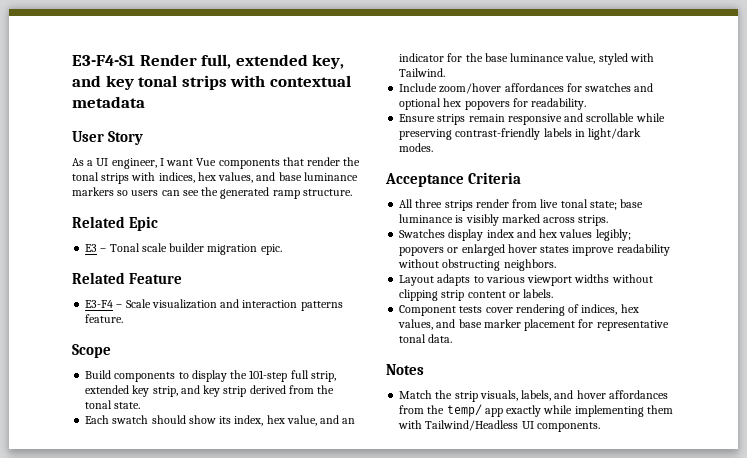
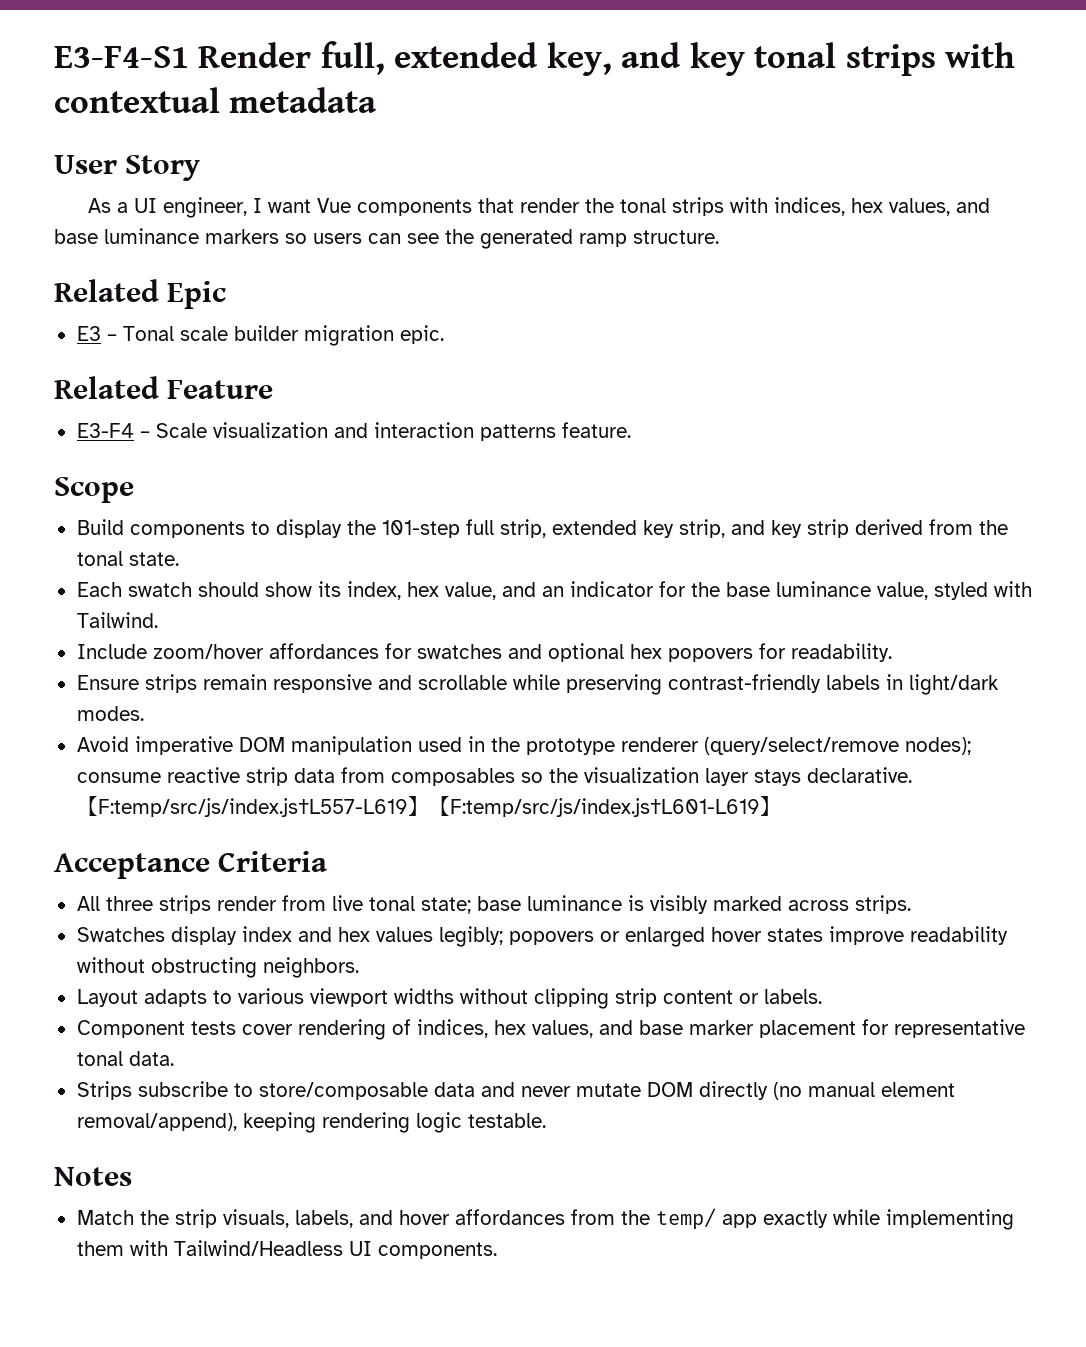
(434, 147) none -> [76,736,971,755] [76,767,912,786] [76,796,781,817] // Avoid imperative DOM manipulation used in the prototype renderer (query/select/remove nodes); consume reactive strip data from composables so the visualization layer stays declarative.【F:temp/src/js/index.js†L557-L619】【F:temp/src/js/index.js†L601-L619】
(453, 338) none -> [76,1081,955,1100] [76,1112,546,1133] // Strips subscribe to store/composable data and never mutate DOM directly (no manual element removal/append), keeping rendering logic testable.

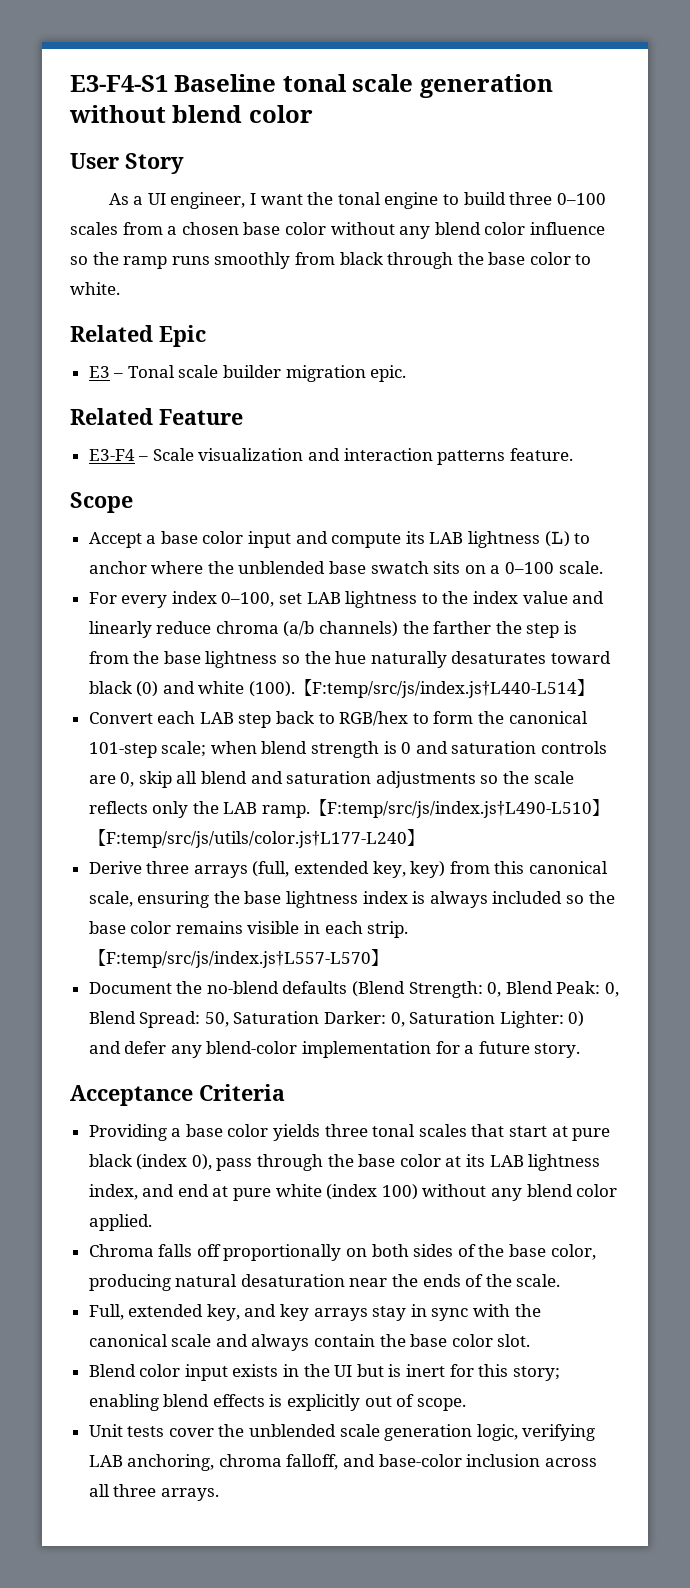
[198,41,1016,76] [54,87,377,113] Render full, extended key, and key tonal strips with contextual metadata -> [174,74,553,98] [69,105,313,123] Baseline tonal scale generation without blend color
[316,197,990,216] [54,228,719,249] Vue components that render the tonal strips with indices, hex values, and base luminance markers so users can see the generated ramp structure. -> [307,192,606,209] [70,222,605,239] [70,252,592,269] [70,282,120,295] the tonal engine to build three 0–100 scales from a chosen base color without any blend color influence so the ramp runs smoothly from black through the base color to white.
[76,519,1008,538] [76,551,179,566] [76,581,1032,600] [76,612,158,628] [76,643,892,662] [76,674,999,695] [76,706,144,721] [76,736,971,755] [76,767,912,786] [76,796,781,817] [54,851,328,879] [76,895,911,914] [76,926,1008,947] [76,957,359,978] [76,988,822,1009] [76,1019,1025,1040] [76,1051,174,1066] [76,1081,955,1100] [76,1112,546,1133] [54,1167,132,1186] [76,1208,1014,1230] [76,1240,497,1259] Build components to display the 101-step full strip, extended key strip, and key strip derived from the tonal state. // Each swatch should show its index, hex value, and an indicator for the base luminance value, styled with Tailwind. // Include zoom/hover affordances for swatches and optional hex popovers for readability. // Ensure strips remain responsive and scrollable while preserving contrast-friendly labels in light/dark modes. // Avoid imperative DOM manipulation used in the prototype renderer (query/select/remove nodes); consume reactive strip data from composables so the visualization layer stays declarative.【F:temp/src/js/index.js†L557-L619】【F:temp/src/js/index.js†L601-L619】 // Acceptance Criteria // All three strips render from live tonal state; base luminance is visibly marked across strips. // Swatches display index and hex values legibly; popovers or enlarged hover states improve readability without obstructing neighbors. // Layout adapts to various viewport widths without clipping strip content or labels. // Component tests cover rendering of indices, hex values, and base marker placement for representative tonal data. // Strips subscribe to store/composable data and never mutate DOM directly (no manual element removal/append), keeping rendering logic testable. // Notes // Match the strip visuals, labels, and hover affordances from the temp/ app exactly while implementing them with Tailwind/Headless UI components. -> [88,531,591,548] [88,561,603,574] [88,591,605,608] [88,621,578,638] [88,651,612,668] [88,679,595,698] [88,711,588,728] [88,741,608,758] [88,771,574,788] [88,799,610,818] [88,829,424,848] [88,861,609,878] [88,891,615,908] [88,921,409,938] [88,949,388,968] [88,981,620,998] [88,1011,585,1028] [88,1041,581,1058] [70,1084,285,1106] [88,1124,611,1141] [88,1154,601,1171] [88,1184,618,1201] [88,1214,152,1231] [88,1244,596,1261] [88,1274,561,1291] [88,1304,541,1321] [88,1334,531,1351] [88,1364,560,1381] [88,1394,466,1411] [88,1424,596,1441] [88,1454,597,1471] [88,1484,219,1501] Accept a base color input and compute its LAB lightness (L) to anchor where the unblended base swatch sits on a 0–100 scale. // For every index 0–100, set LAB lightness to the index value and linearly reduce chroma (a/b channels) the farther the step is from the base lightness so the hue naturally desaturates toward black (0) and white (100).【F:temp/src/js/index.js†L440-L514】 // Convert each LAB step back to RGB/hex to form the canonical 101-step scale; when blend strength is 0 and saturation controls are 0, skip all blend and saturation adjustments so the scale reflects only the LAB ramp.【F:temp/src/js/index.js†L490-L510】【F:temp/src/js/utils/color.js†L177-L240】 // Derive three arrays (full, extended key, key) from this canonical scale, ensuring the base lightness index is always included so the base color remains visible in each strip.【F:temp/src/js/index.js†L557-L570】 // Document the no-blend defaults (Blend Strength: 0, Blend Peak: 0, Blend Spread: 50, Saturation Darker: 0, Saturation Lighter: 0) and defer any blend-color implementation for a future story. // Acceptance Criteria // Providing a base color yields three tonal scales that start at pure black (index 0), pass through the base color at its LAB lightness index, and end at pure white (index 100) without any blend color applied. // Chroma falls off proportionally on both sides of the base color, producing natural desaturation near the ends of the scale. // Full, extended key, and key arrays stay in sync with the canonical scale and always contain the base color slot. // Blend color input exists in the UI but is inert for this story; enabling blend effects is explicitly out of scope. // Unit tests cover the unblended scale generation logic, verifying LAB anchoring, chroma falloff, and base-color inclusion across all three arrays.

